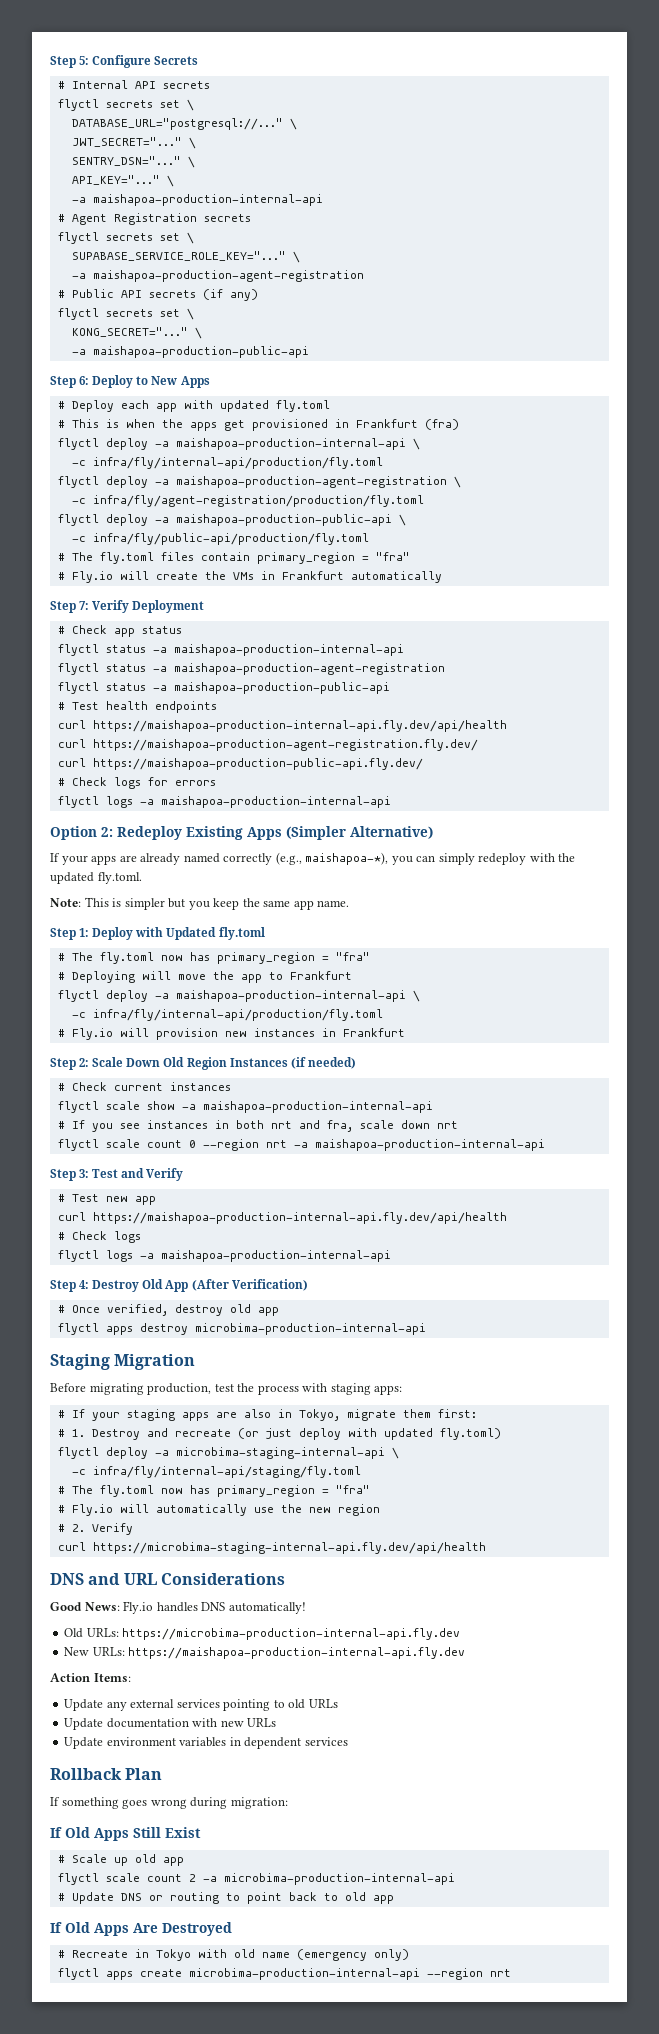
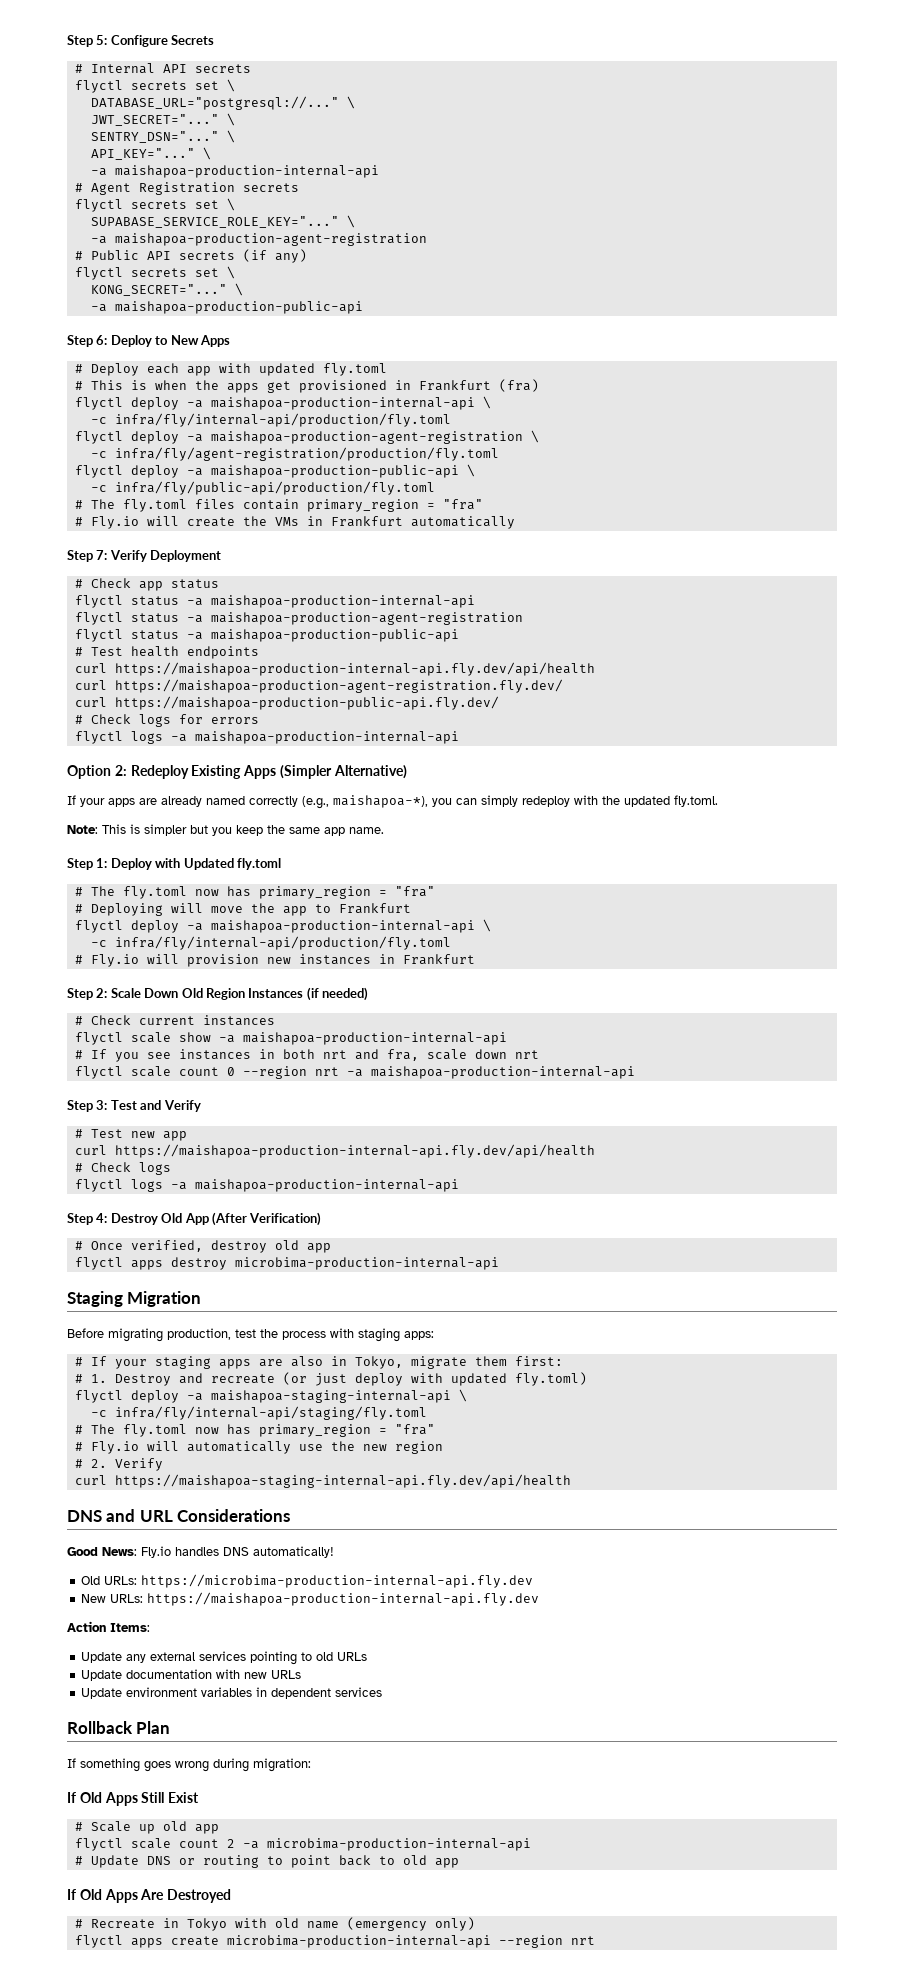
[175,1447,385,1459] microbima-staging-internal-api -> [210,1390,451,1403] maishapoa-staging-internal-api
[92,1542,486,1554] https://microbima-staging-internal-api.fly.dev/api/health -> [114,1474,571,1488] https://maishapoa-staging-internal-api.fly.dev/api/health

